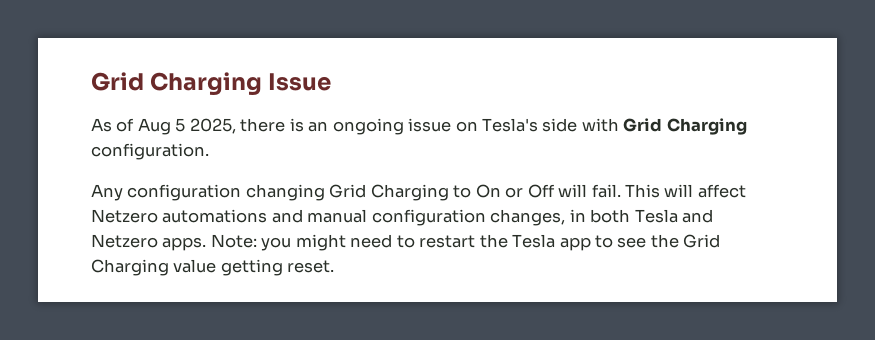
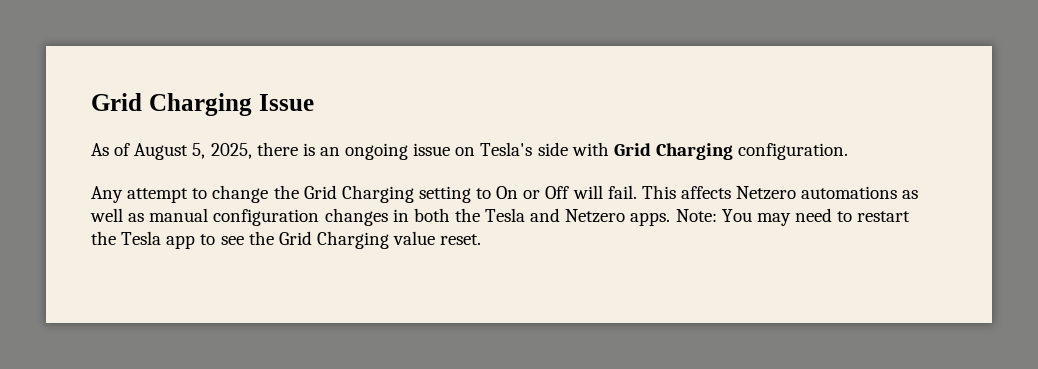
[137,118,186,135] Aug 5 -> [134,143,206,160] August 5,
[127,184,449,201] configuration changing Grid Charging -> [127,185,471,203] attempt to change the Grid Charging setting
[664,184,746,198] [91,209,303,223] will affect Netzero automations and -> [680,186,919,200] [90,208,145,222] affects Netzero automations as well as
[490,209,566,226] changes, -> [324,208,388,226] changes
(631, 216) none -> [454,208,480,222] the
[261,234,346,251] you might -> [721,209,791,226] You may
[220,259,283,276] getting -> (436, 238) none

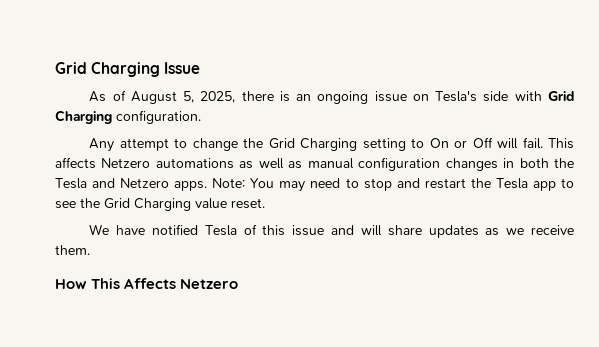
(853, 216) none -> [363,178,420,191] stop and
(482, 239) none -> [89,224,574,238] [55,245,90,255] [55,278,239,289] // We have notified Tesla of this issue and will share updates as we receive them. // How This Affects Netzero

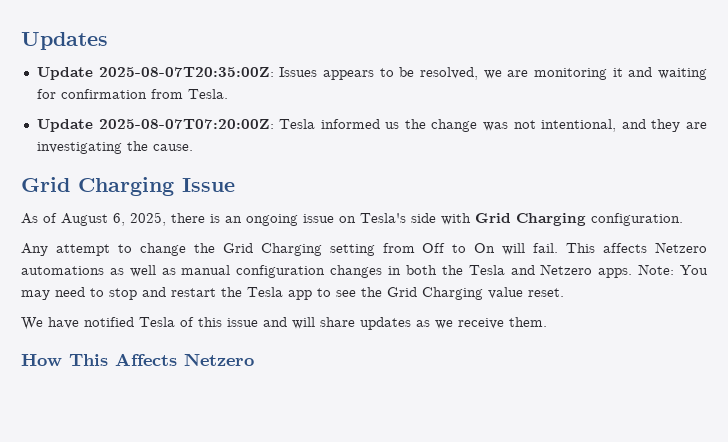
(55, 68) none -> [21,32,108,50] [36,67,708,80] [36,89,228,99] [36,119,707,132] [36,141,193,154] Updates // Update 2025-08-07T20:35:00Z: Issues appears to be resolved, we are monitoring it and waiting for confirmation from Tesla. // Update 2025-08-07T07:20:00Z: Tesla informed us the change was not intentional, and they are investigating the cause. //
[183,91,195,103] 5, -> [113,213,125,226] 6,
[411,137,493,148] to On or Off -> [382,243,496,253] from Off to On

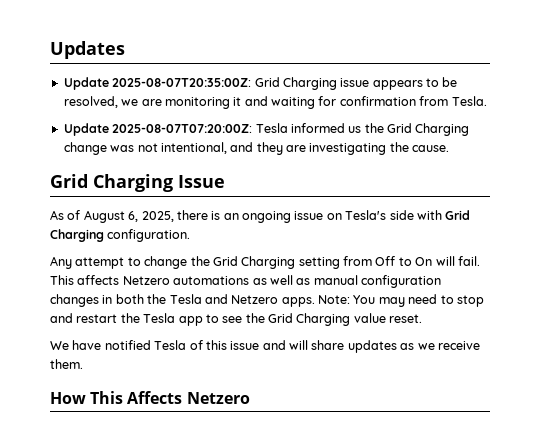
[279,67,318,77] Issues -> [254,77,370,90] Grid Charging issue
(426, 124) none -> [387,123,470,136] Grid Charging

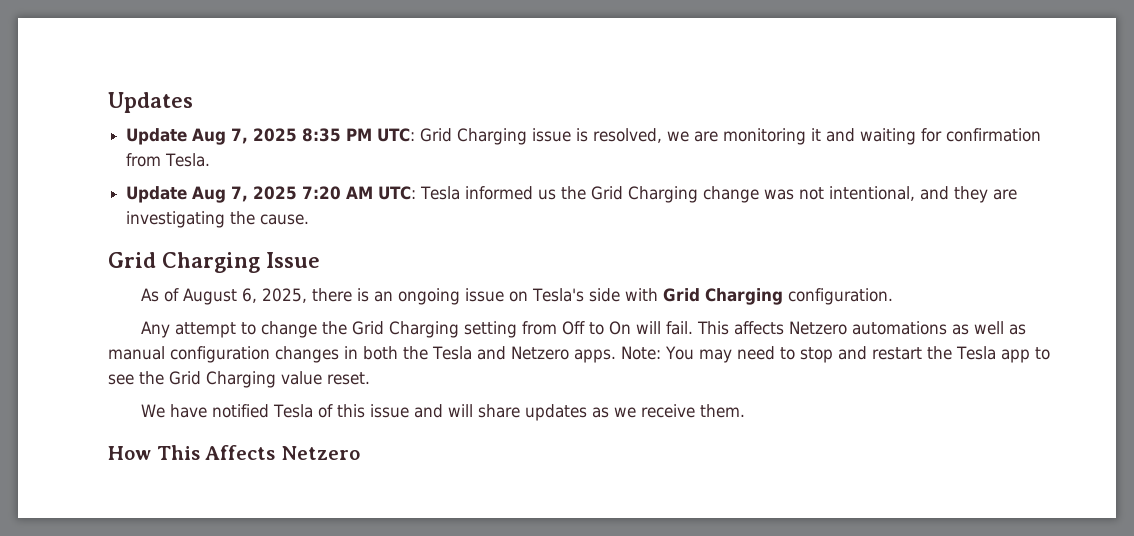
[112,77,458,90] 2025-08-07T20:35:00Z: Grid Charging issue appears to be -> [192,128,589,145] Aug 7, 2025 8:35 PM UTC: Grid Charging issue is
[112,124,253,133] 2025-08-07T07:20:00Z: -> [192,186,417,203] Aug 7, 2025 7:20 AM UTC:

